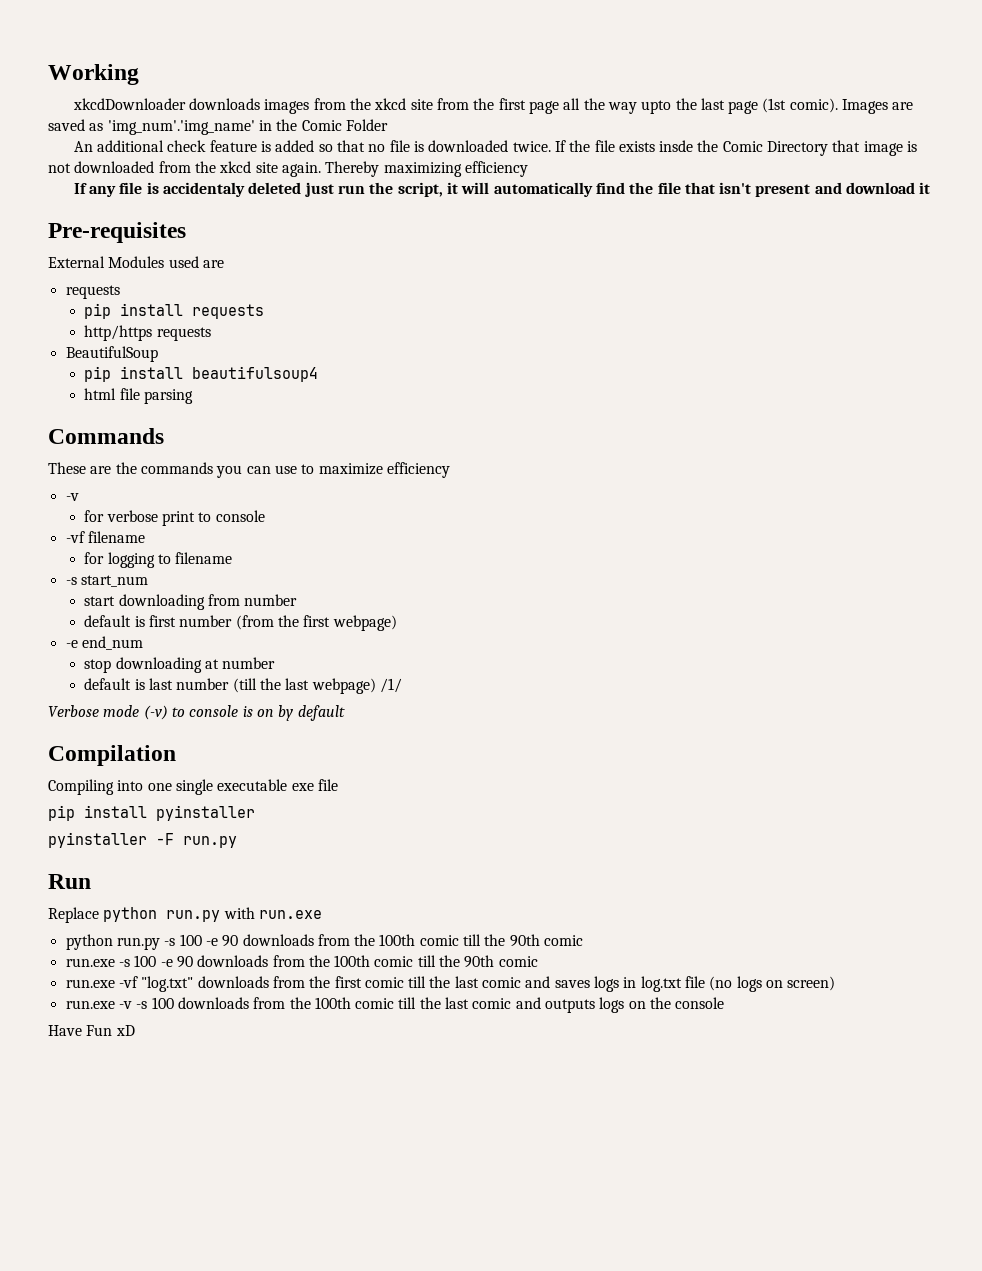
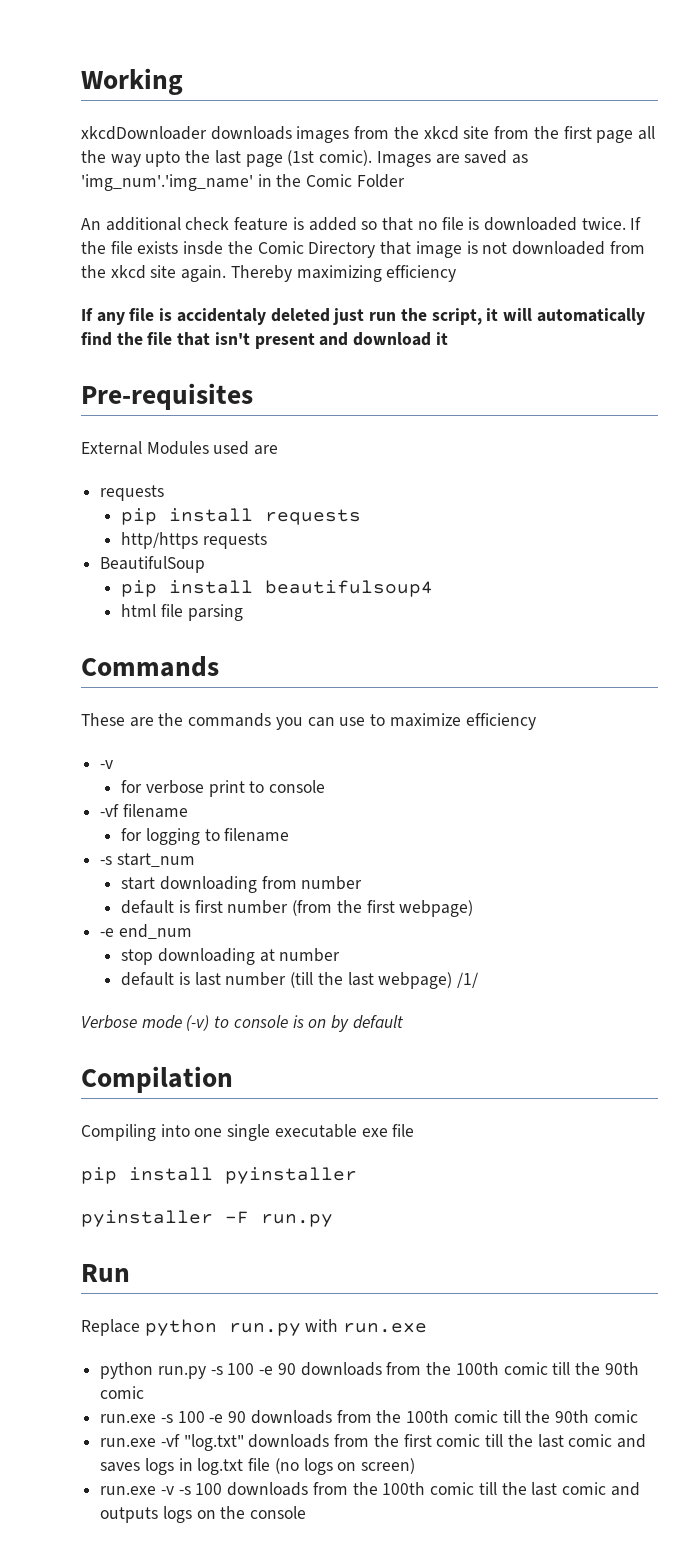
[48,1025,135,1036] // Have Fun xD -> (307, 1512) none

